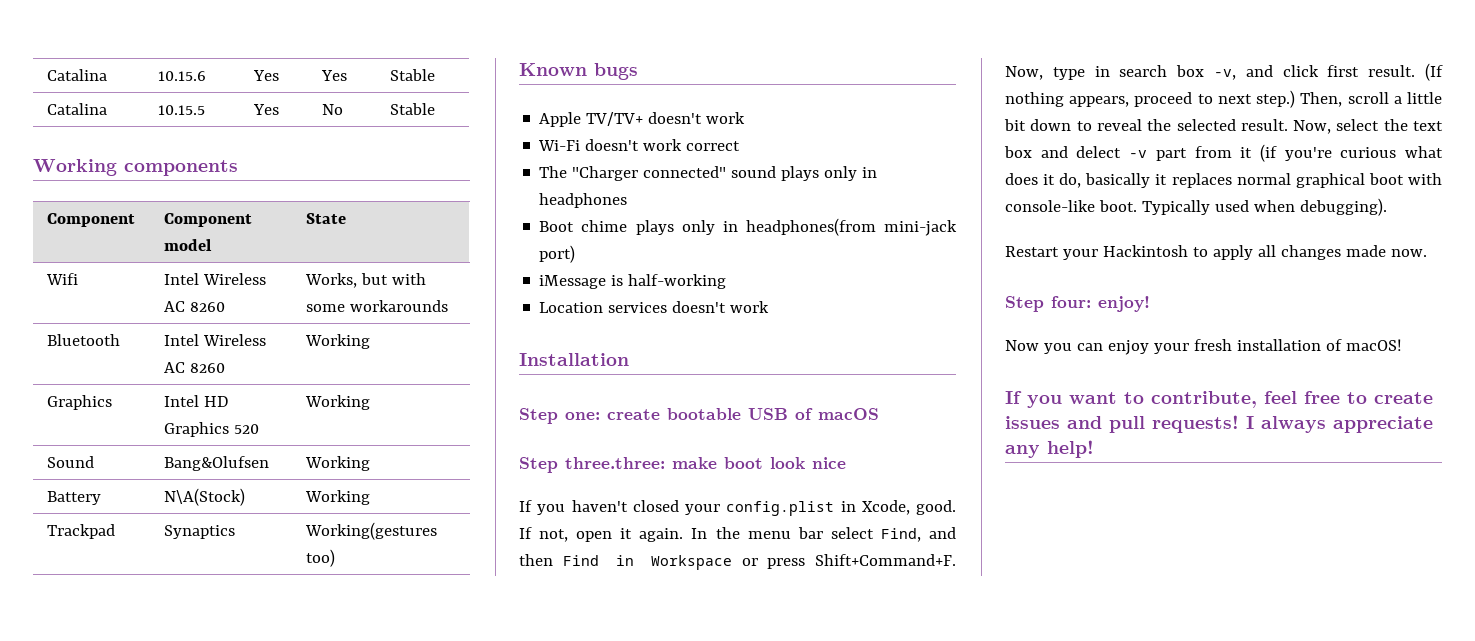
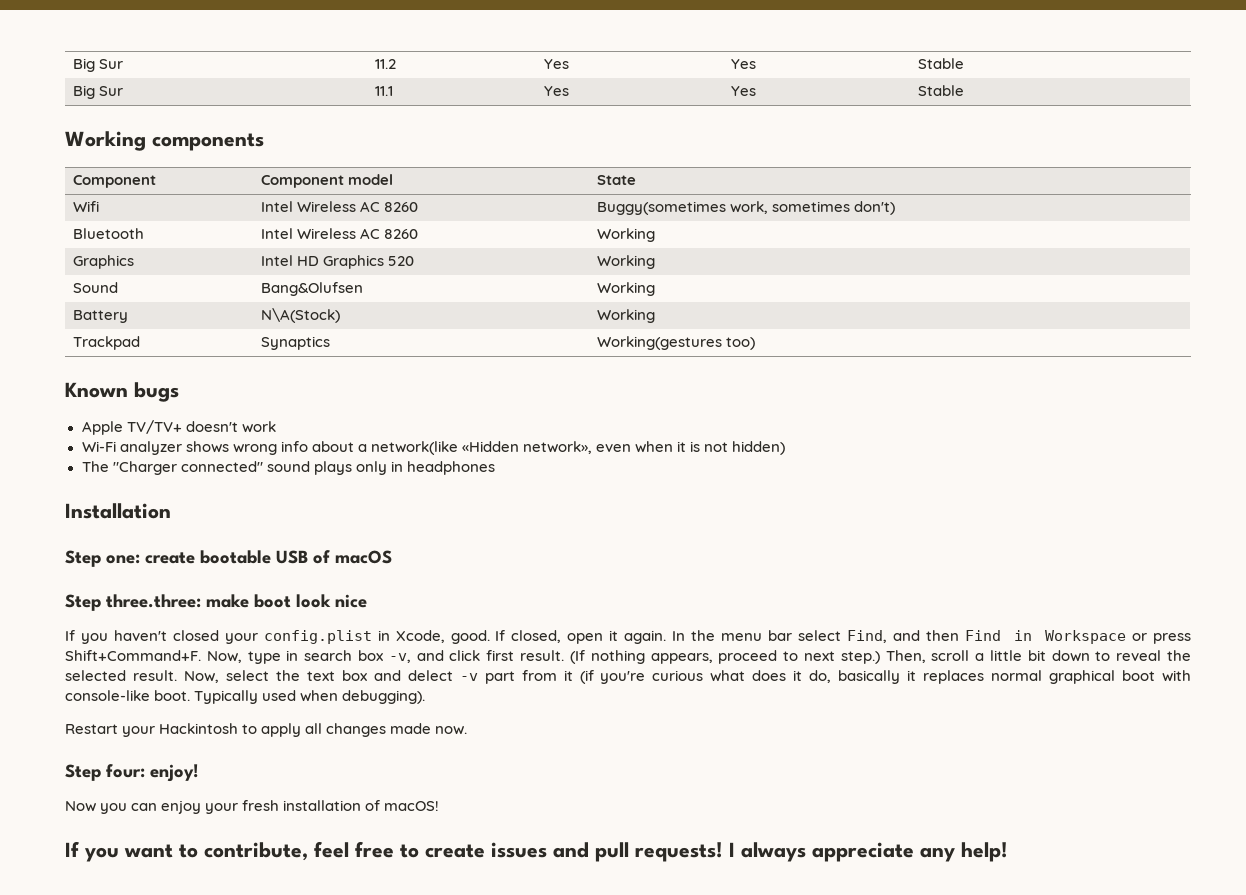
[47,69,108,81] [158,71,207,81] [253,70,280,81] [321,70,348,81] [390,69,436,81] [47,103,108,115] [158,105,206,115] [253,104,280,115] [322,104,344,115] Catalina | 10.15.6 | Yes | Yes | Stable // Catalina | 10.15.5 | Yes | No -> [73,58,124,72] [375,59,397,69] [544,59,570,69] [731,59,757,69] [918,58,965,69] [73,85,124,99] [375,86,394,96] [544,86,570,96] [731,86,757,96] Big Sur | 11.2 | Yes | Yes | Stable // Big Sur | 11.1 | Yes | Yes
[305,273,427,288] [306,300,449,312] Works, but with some workarounds -> [597,201,896,215] Buggy(sometimes work, sometimes don't)
[585,139,741,151] doesn't work correct -> [119,441,786,455] analyzer shows wrong info about a network(like «Hidden network», even when it is not hidden)
[539,218,957,236] [539,245,576,263] [539,274,727,289] [539,301,770,313] // Boot chime plays only in headphones(from mini-jack port) // iMessage is half-working // Location services doesn't work -> (495, 468) none
[539,529,569,542] not, -> [511,630,562,643] closed,

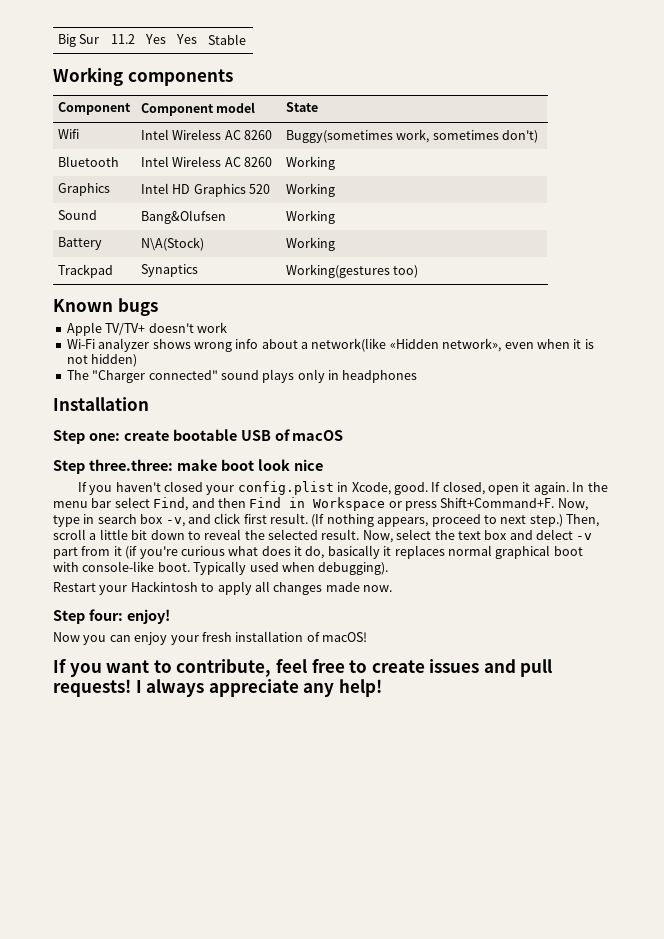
[73,85,124,99] [375,86,394,96] [544,86,570,96] [731,86,757,96] [918,85,965,96] // Big Sur | 11.1 | Yes | Yes | Stable -> (247, 39) none

